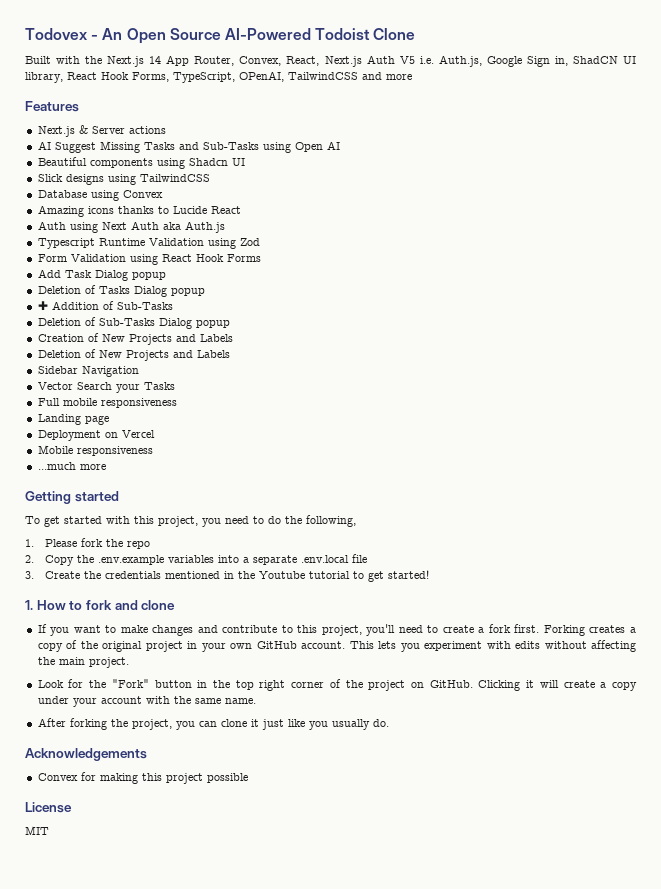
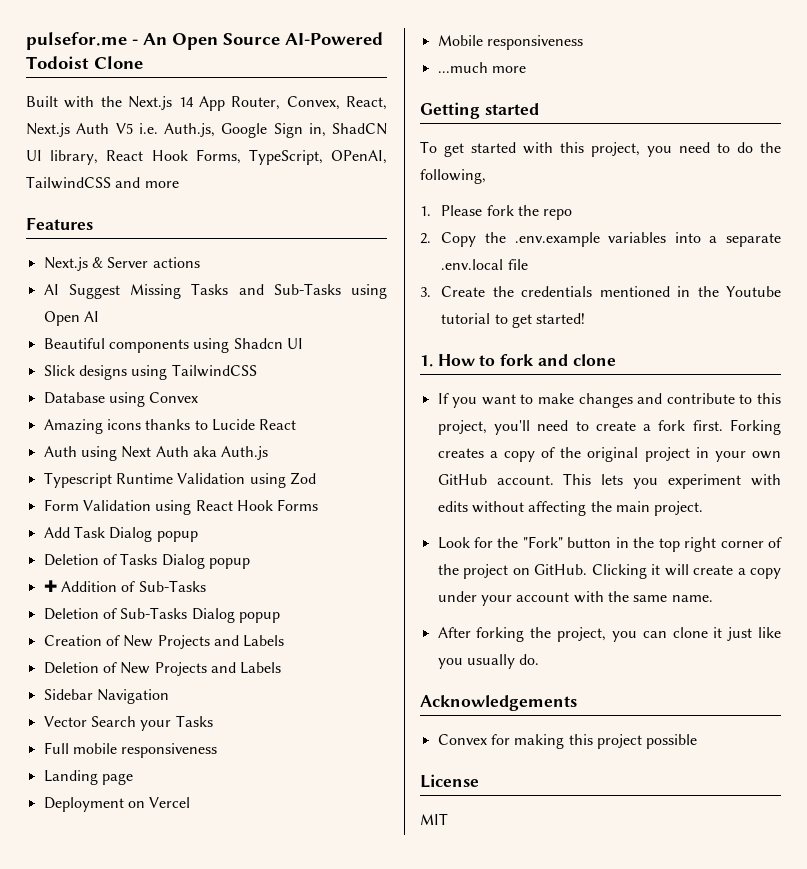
[25,28,88,40] Todovex -> [26,32,127,50] pulsefor.me

